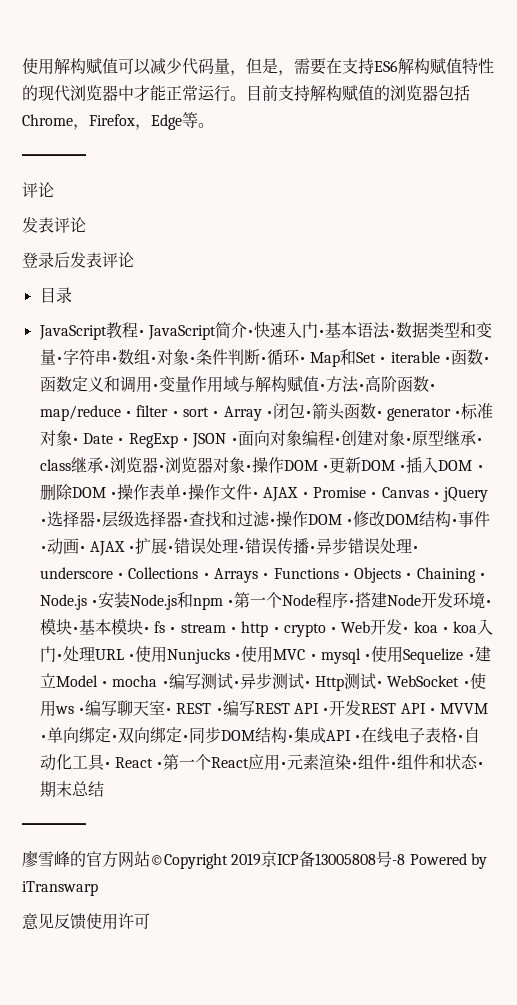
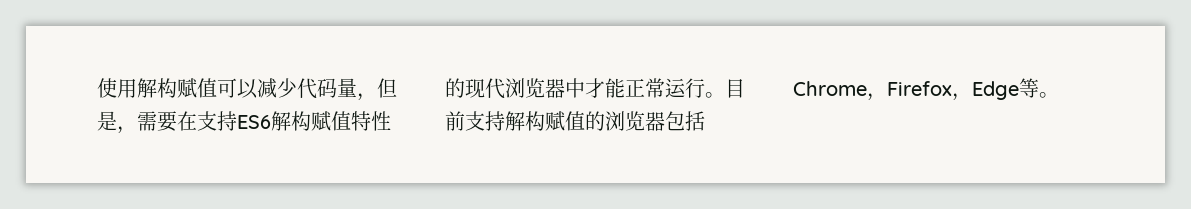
[22,154,86,161] [22,182,54,198] [22,217,86,233] [22,252,134,268] [39,287,72,303] [38,322,492,340] [39,349,490,367] [39,375,436,393] [39,403,494,421] [39,430,483,448] [39,456,484,473] [39,484,489,502] [39,511,490,528] [39,538,420,556] [39,567,487,583] [39,592,493,610] [39,618,494,637] [39,646,491,664] [39,673,486,691] [39,700,489,717] [39,727,480,743] [39,754,485,771] [39,781,104,797] [22,823,86,830] [22,850,487,869] [22,881,98,896] [22,913,150,930] // ━━━━ // 评论 // 发表评论 // 登录后发表评论 // 目录 // JavaScript教程• JavaScript简介•快速入门•基本语法•数据类型和变量•字符串•数组•对象•条件判断•循环• Map和Set • iterable •函数•函数定义和调用•变量作用域与解构赋值•方法•高阶函数• map/reduce • filter • sort • Array •闭包•箭头函数• generator •标准对象• Date • RegExp • JSON •面向对象编程•创建对象•原型继承• class继承•浏览器•浏览器对象•操作DOM •更新DOM •插入DOM •删除DOM •操作表单•操作文件• AJAX • Promise • Canvas • jQuery •选择器•层级选择器•查找和过滤•操作DOM •修改DOM结构•事件•动画• AJAX •扩展•错误处理•错误传播•异步错误处理• underscore • Collections • Arrays • Functions • Objects • Chaining • Node.js •安装Node.js和npm •第一个Node程序•搭建Node开发环境•模块•基本模块• fs • stream • http • crypto • Web开发• koa • koa入门•处理URL •使用Nunjucks •使用MVC • mysql •使用Sequelize •建立Model • mocha •编写测试•异步测试• Http测试• WebSocket •使用ws •编写聊天室• REST •编写REST API •开发REST API • MVVM •单向绑定•双向绑定•同步DOM结构•集成API •在线电子表格•自动化工具• React •第一个React应用•元素渲染•组件•组件和状态•期末总结 // ━━━━ // 廖雪峰的官方网站©Copyright 2019京ICP备13005808号-8 Powered by iTranswarp // 意见反馈使用许可 -> (1059, 95) none

